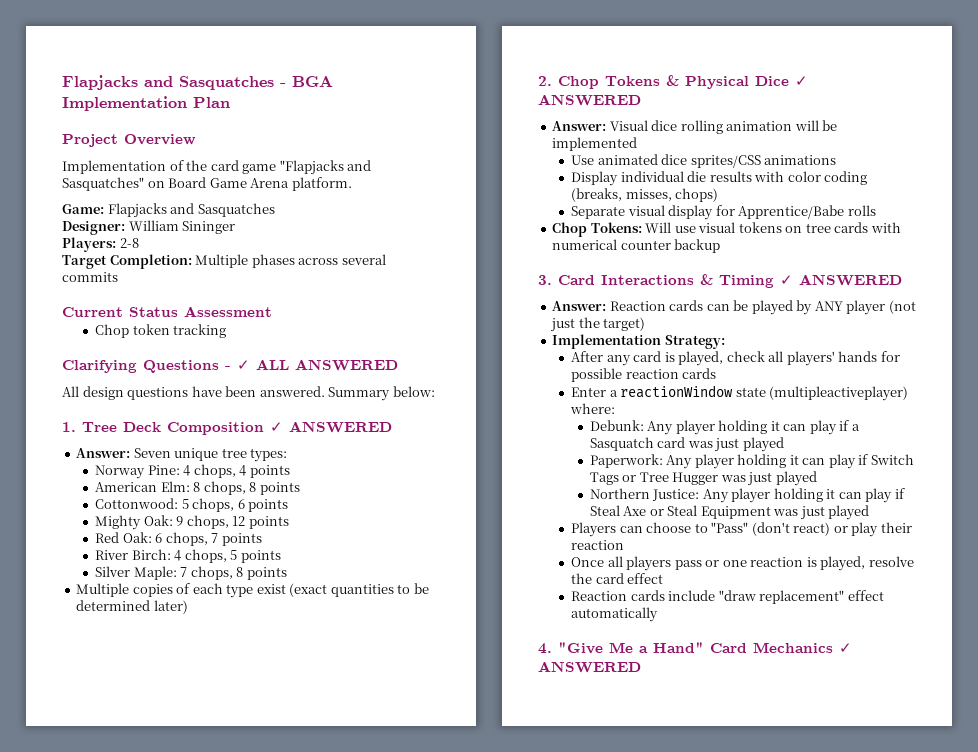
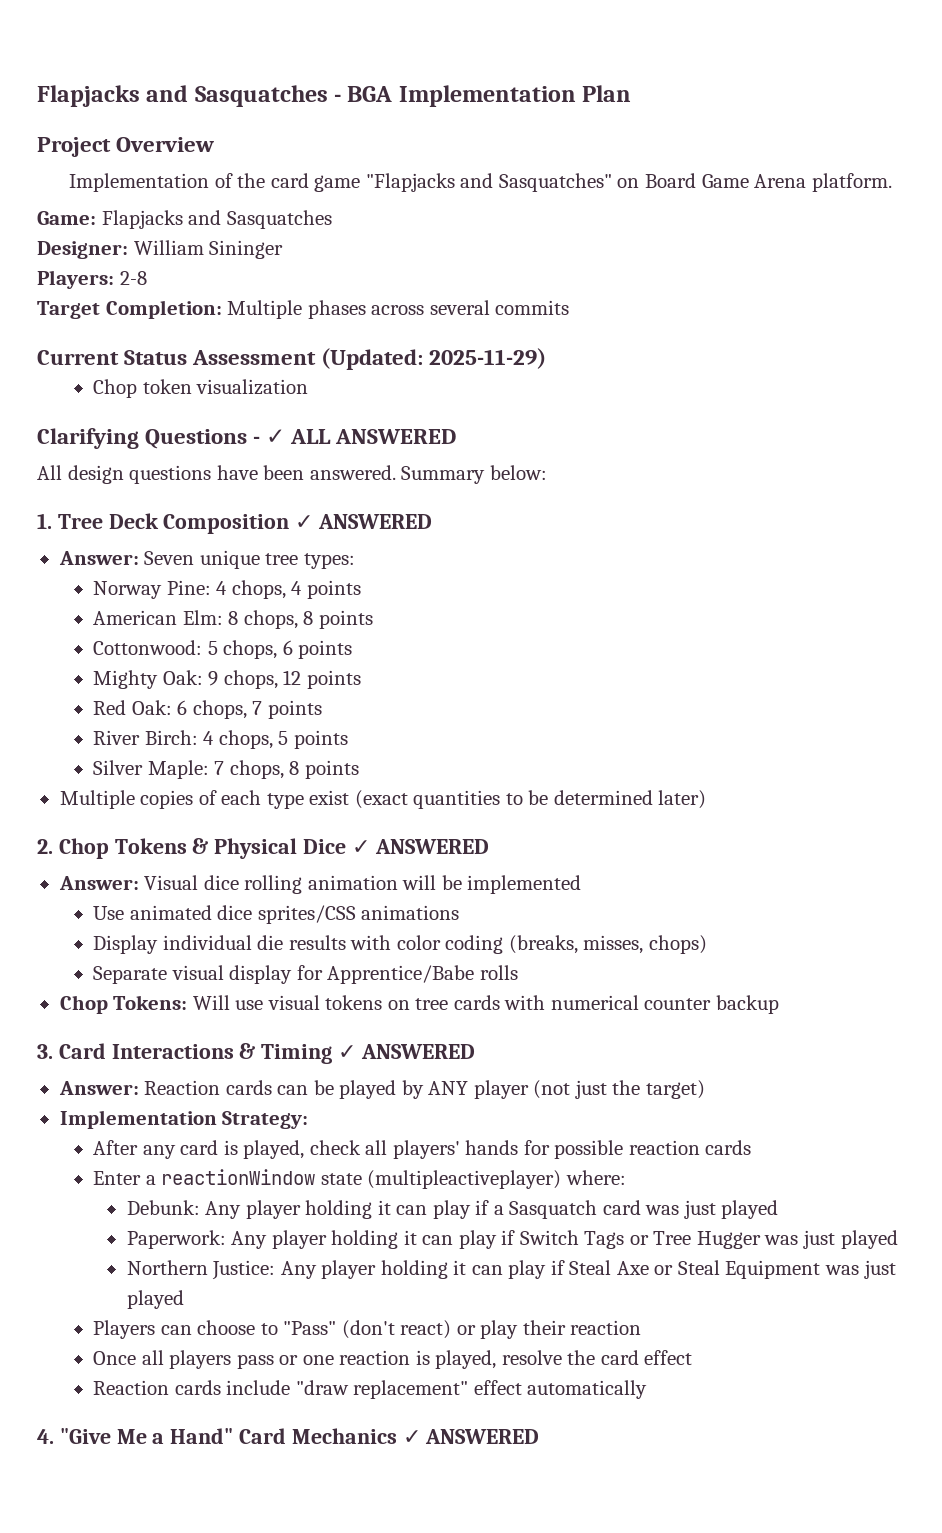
(272, 311) none -> [321,348,547,370] (Updated: 2025-11-29)
[173,324,227,338] tracking -> [196,379,309,395] visualization

